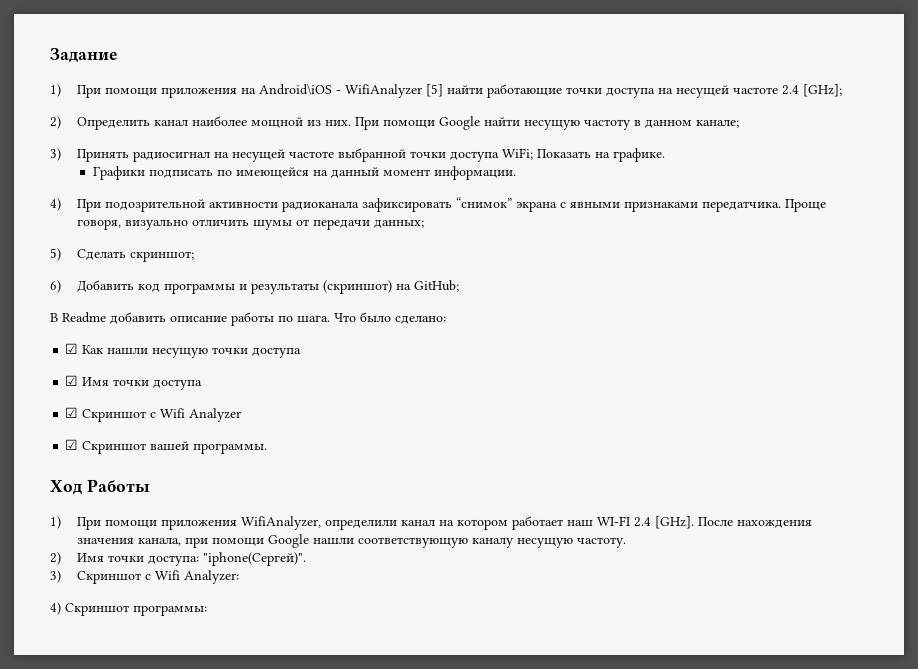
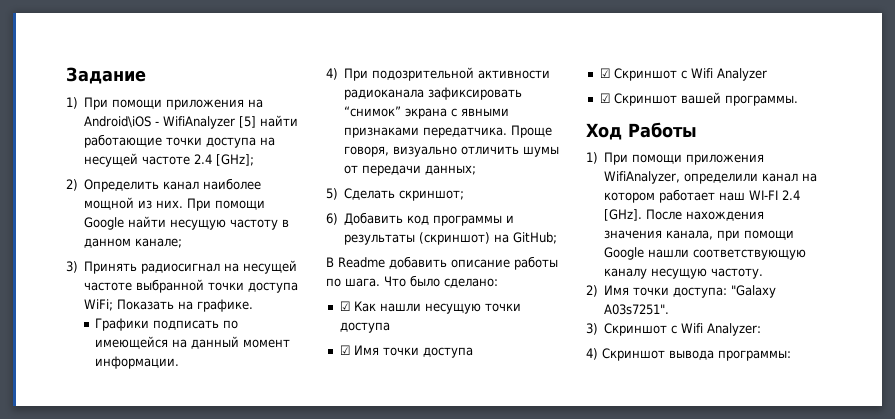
[203,552,307,566] "iphone(Сергей)". -> [731,285,777,298] [604,304,670,315] "Galaxy A03s7251".
(129, 609) none -> [669,350,714,360] вывода

